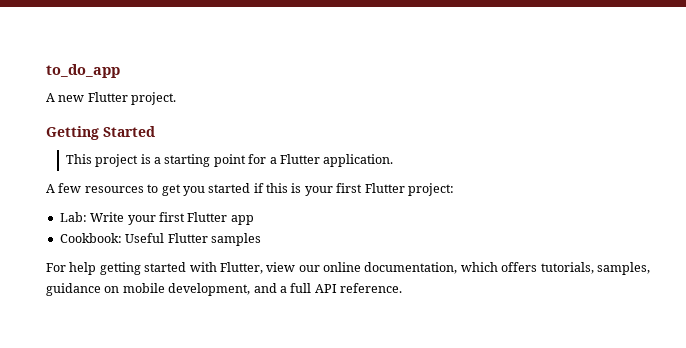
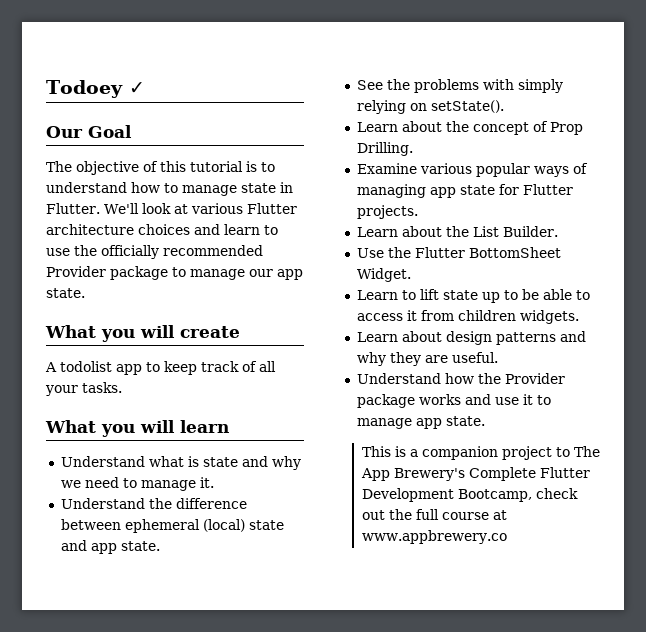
[46,64,120,78] [46,92,177,105] [46,126,155,140] to_do_app // A new Flutter project. // Getting Started -> [46,80,145,98] [46,125,132,138] [46,161,275,175] [46,182,293,196] [46,203,297,214] [46,224,278,235] [46,245,263,259] [46,266,303,280] [46,288,85,298] [45,325,240,342] [45,361,276,375] [45,382,122,396] [45,420,229,437] [60,456,301,470] [60,477,214,491] [60,498,247,509] [60,519,284,533] [60,540,160,554] [356,79,563,93] [356,100,504,114] [356,121,583,135] [356,142,413,156] [356,163,588,177] [356,184,573,198] [356,205,418,219] [356,226,558,237] [356,247,561,258] [356,268,411,282] [356,289,590,303] [356,310,579,324] [356,331,586,345] [356,352,498,366] [356,373,565,384] [356,394,551,408] [356,416,485,429] Todoey ✓ // Our Goal // The objective of this tutorial is to understand how to manage state in Flutter. We'll look at various Flutter architecture choices and learn to use the officially recommended Provider package to manage our app state. // What you will create // A todolist app to keep track of all your tasks. // What you will learn // Understand what is state and why we need to manage it. // Understand the difference between ephemeral (local) state and app state. // See the problems with simply relying on setState(). // Learn about the concept of Prop Drilling. // Examine various popular ways of managing app state for Flutter projects. // Learn about the List Builder. // Use the Flutter BottomSheet Widget. // Learn to lift state up to be able to access it from children widgets. // Learn about design patterns and why they are useful. // Understand how the Provider package works and use it to manage app state.
[95,154,139,167] project -> (391, 451) none
[164,154,394,167] [46,183,454,196] [59,212,254,225] [59,233,261,246] [46,262,650,275] [46,283,402,296] starting point for a Flutter application. // A few resources to get you started if this is your first Flutter project: // Lab: Write your first Flutter app // Cookbook: Useful Flutter samples // For help getting started with Flutter, view our online documentation, which offers tutorials, samples, guidance on mobile development, and a full API reference. -> [421,446,600,460] [360,467,590,481] [361,488,578,502] [361,509,507,520] [361,530,507,544] companion project to The App Brewery's Complete Flutter Development Bootcamp, check out the full course at www.appbrewery.co

